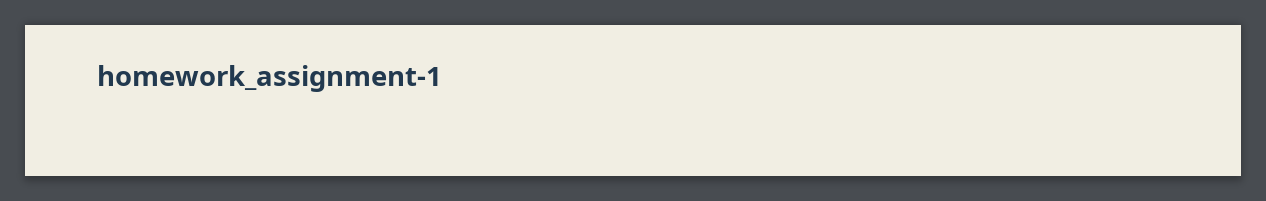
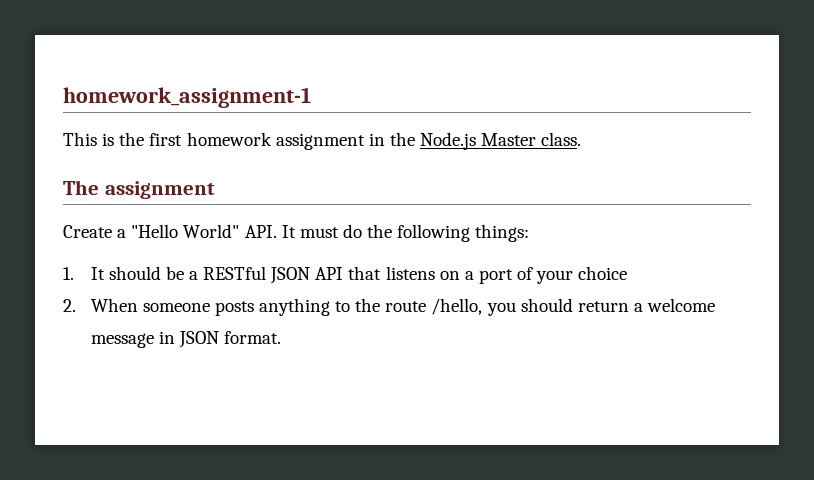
(442, 78) none -> [63,132,582,150] [63,180,215,199] [63,224,530,242] [63,266,628,284] [63,298,716,316] [90,331,281,348] // This is the first homework assignment in the Node.js Master class. // The assignment // Create a "Hello World" API. It must do the following things: // 1. It should be a RESTful JSON API that listens on a port of your choice // 2. When someone posts anything to the route /hello, you should return a welcome message in JSON format.

